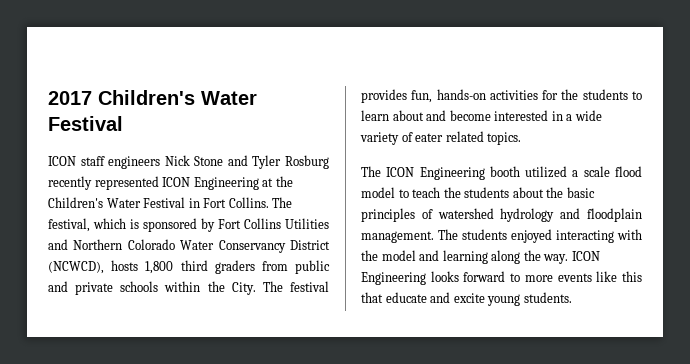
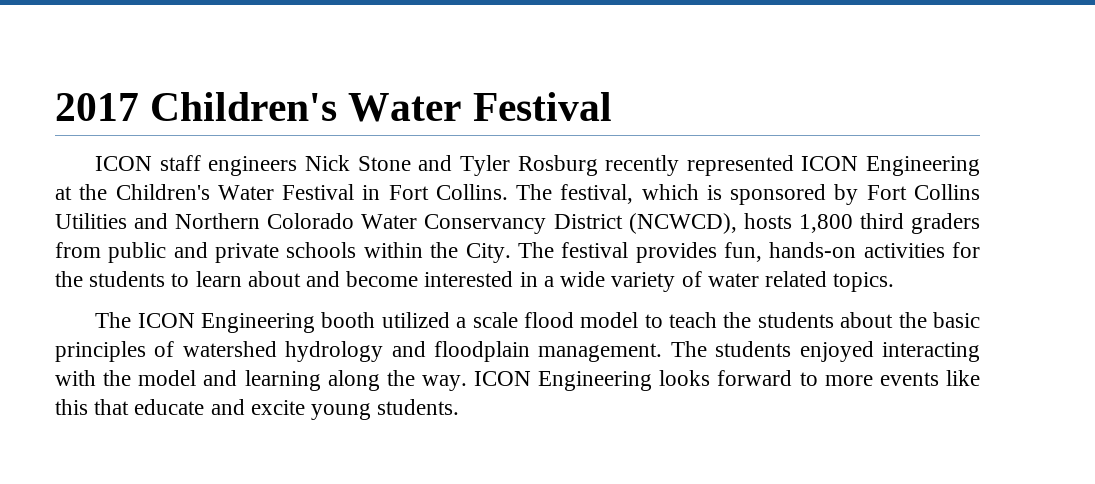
[415,133,444,142] eater -> [707,273,759,287] water

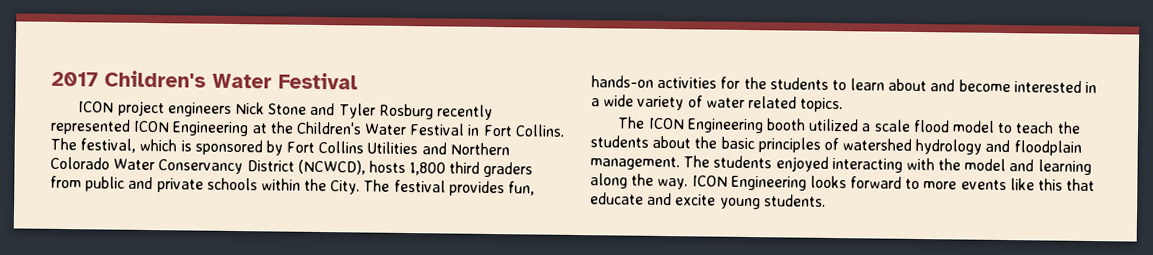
[159,155,201,171] staff -> [117,100,165,117] project

